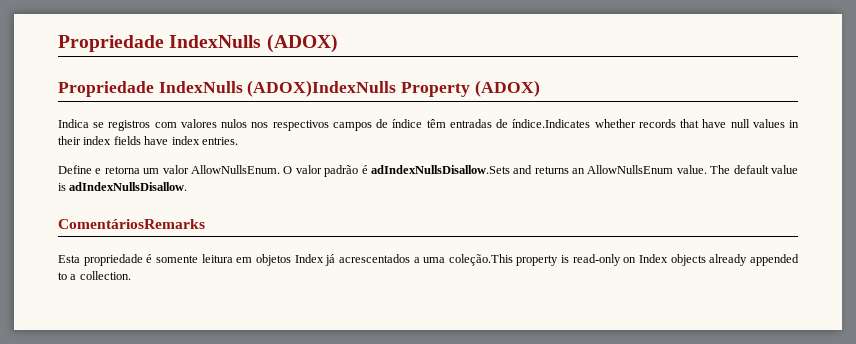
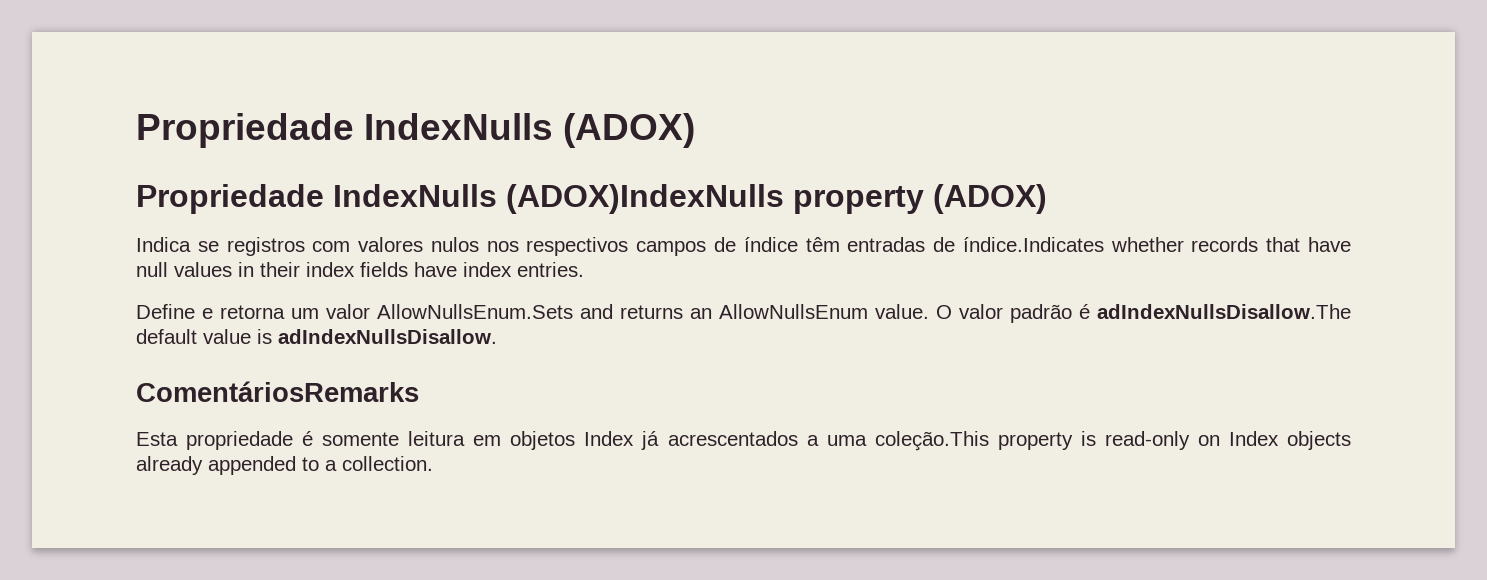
[401,82,471,97] Property -> [793,186,924,214] property
[190,165,510,177] AllowNullsEnum. O valor padrão é adIndexNullsDisallow.Sets -> [377,304,573,319] AllowNullsEnum.Sets
[710,165,731,174] The -> [936,304,1351,323] O valor padrão é adIndexNullsDisallow.The

